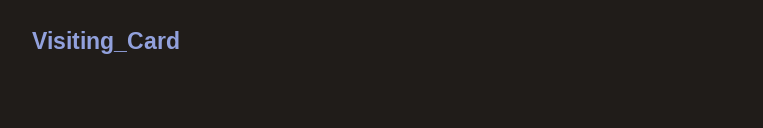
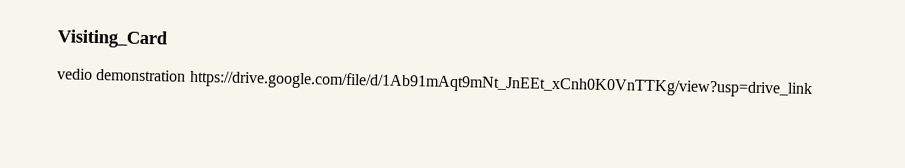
(180, 42) none -> [57,68,813,99] // vedio demonstration https://drive.google.com/file/d/1Ab91mAqt9mNt_JnEEt_xCnh0K0VnTTKg/view?usp=drive_link

